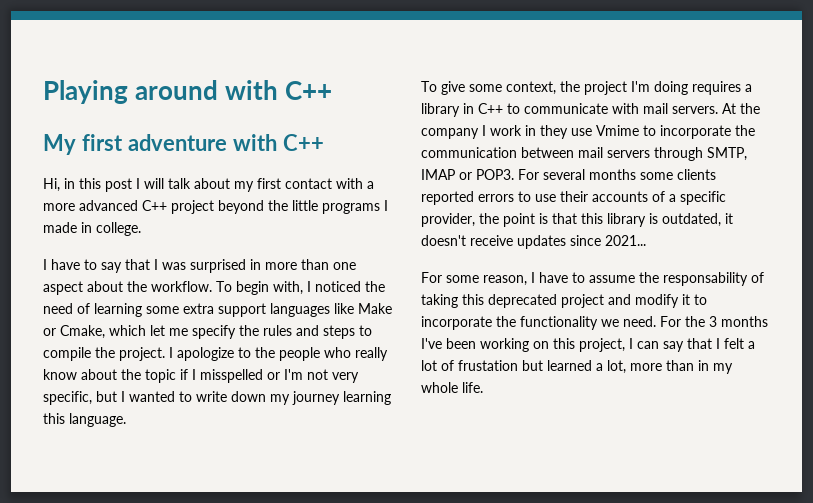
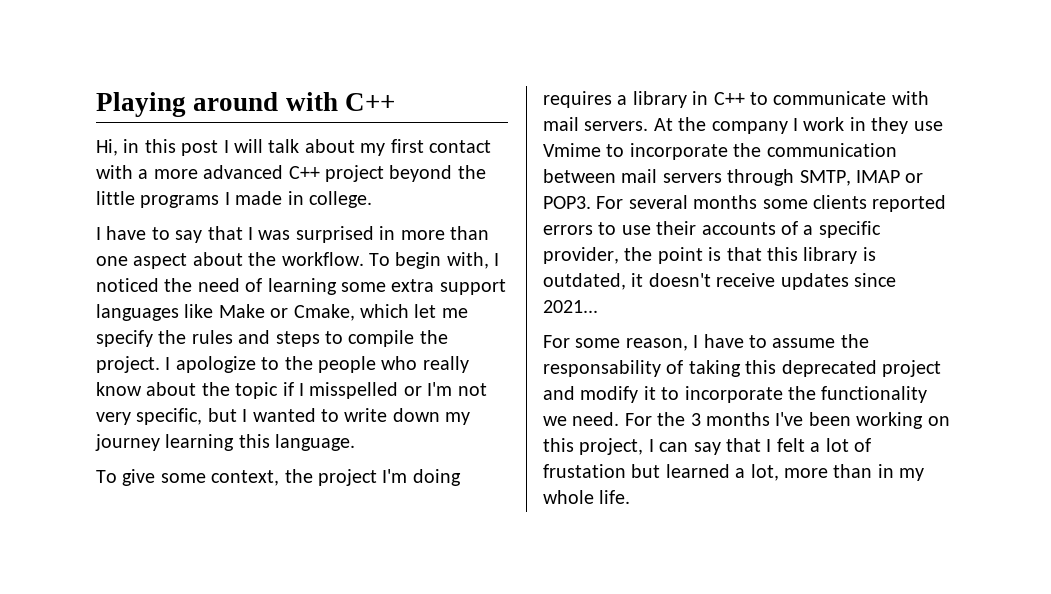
[43,134,324,155] // My first adventure with C++ -> (395, 102) none

